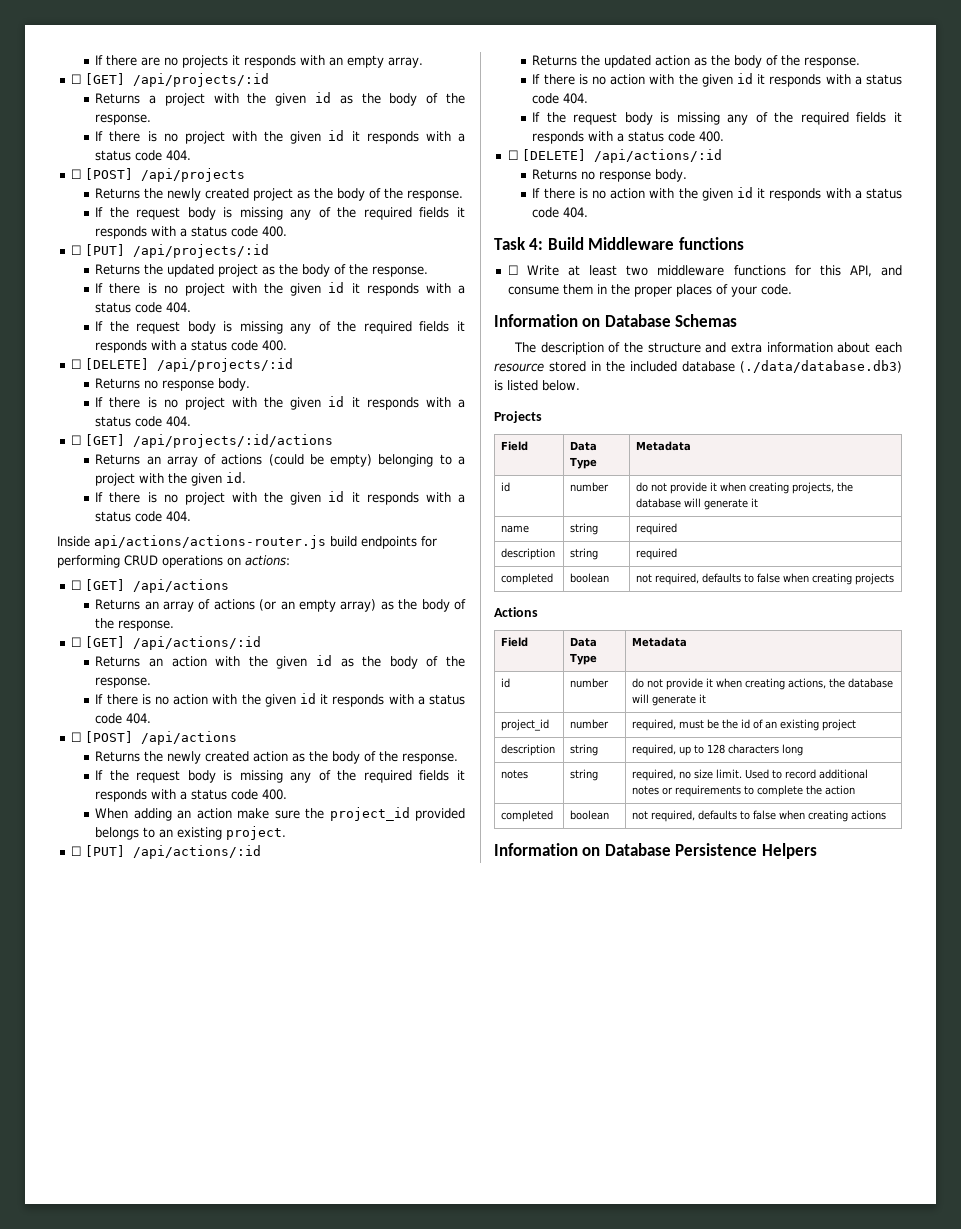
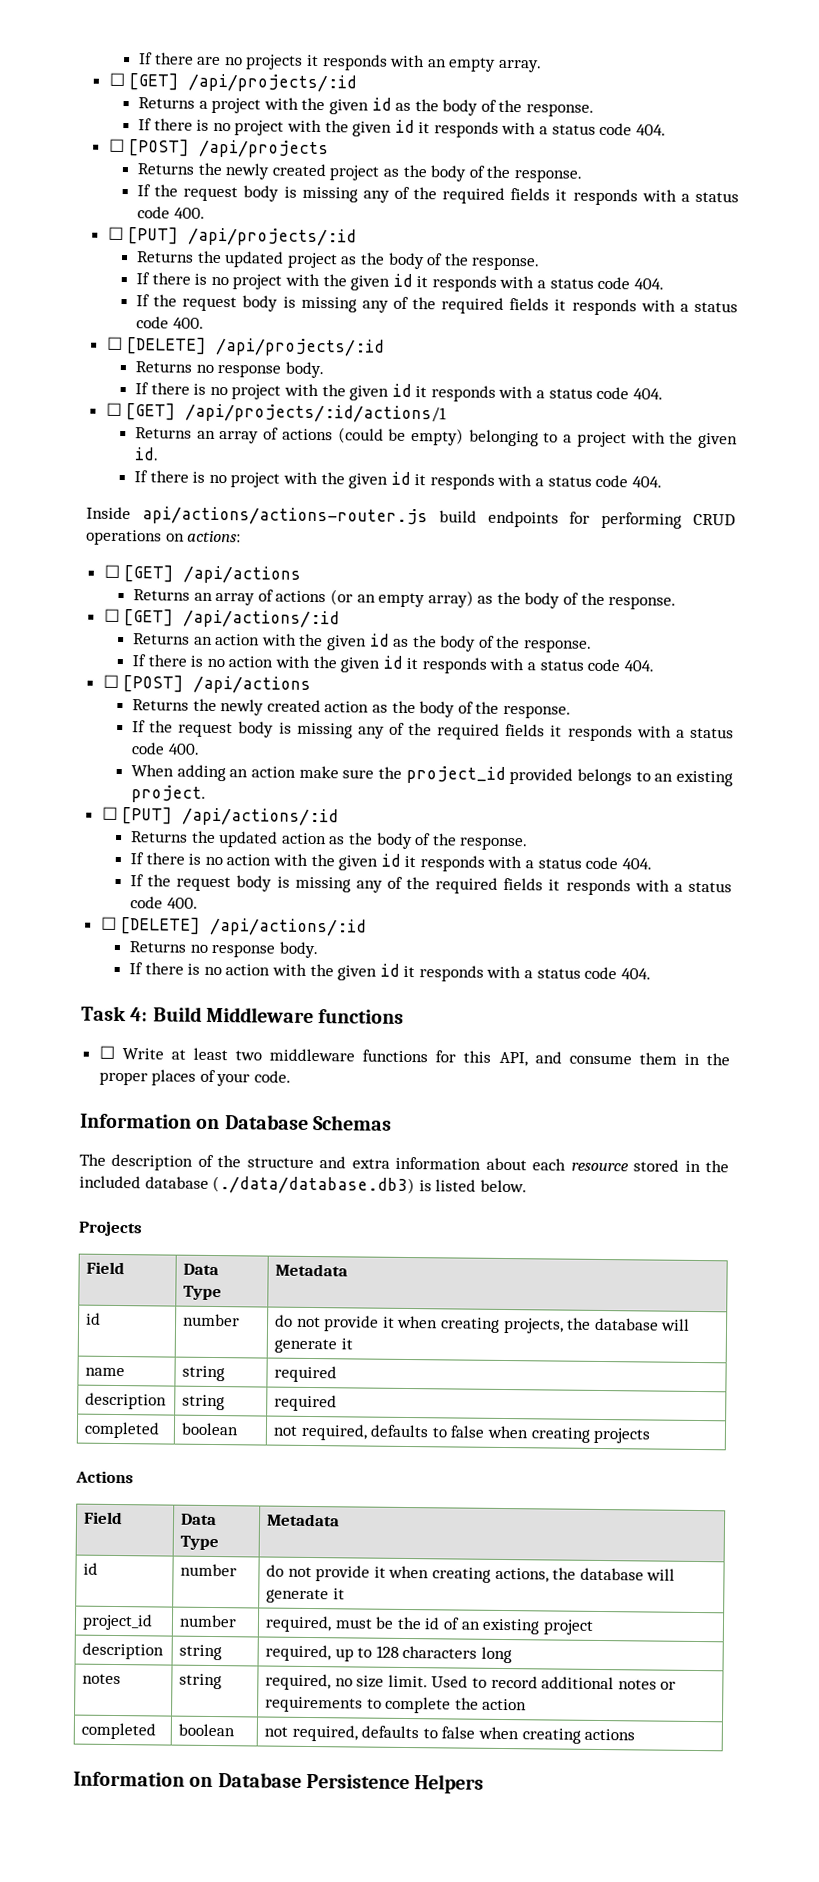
[132,434,333,448] /api/projects/:id/actions -> [185,403,448,424] /api/projects/:id/actions/1

